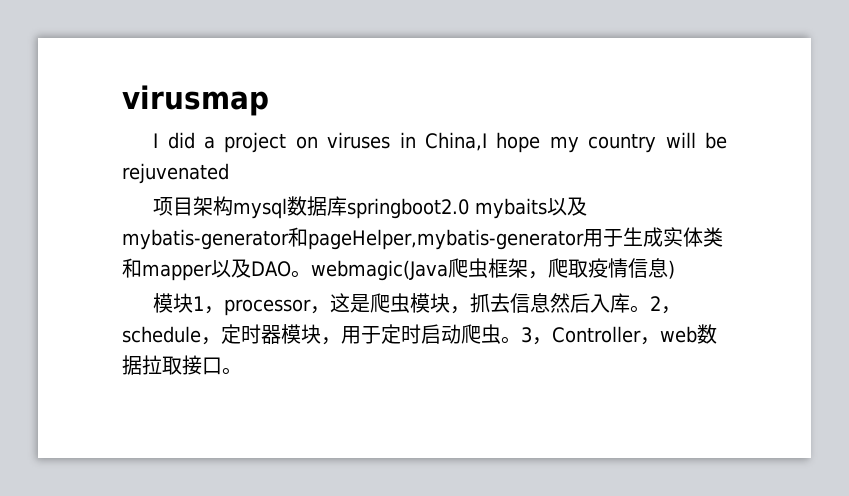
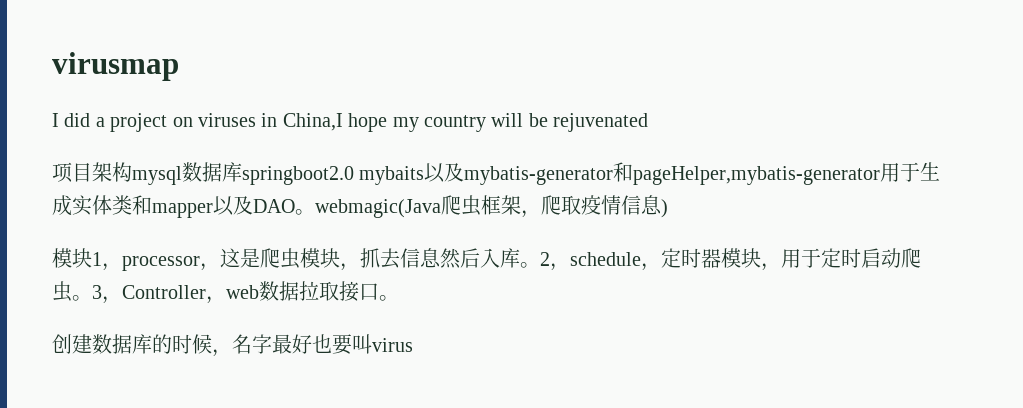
(242, 371) none -> [52,334,413,357] // 创建数据库的时候，名字最好也要叫virus

